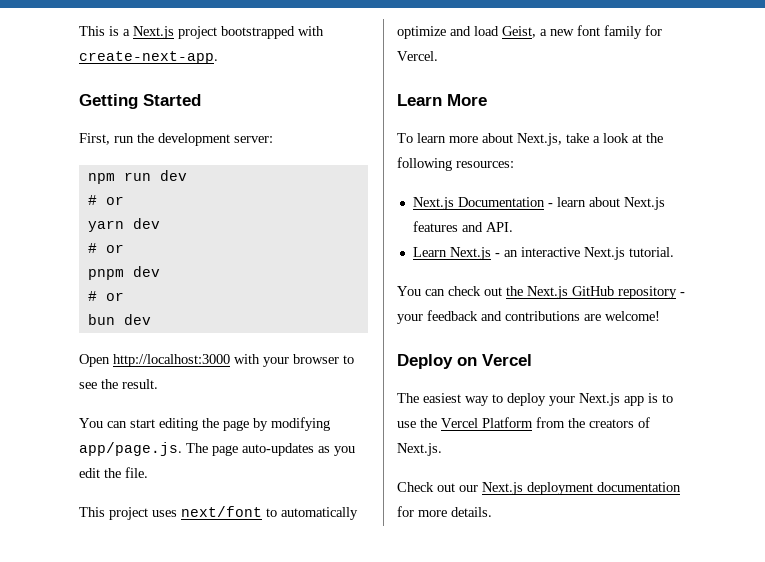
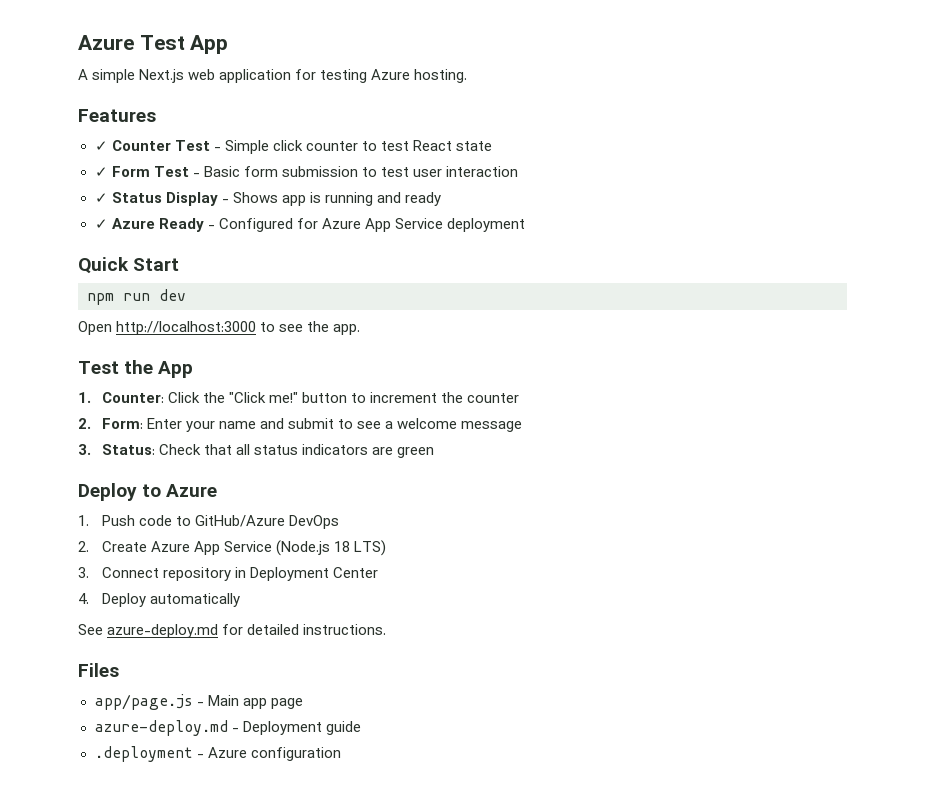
[79,26,324,39] [79,51,218,64] [79,94,201,109] [79,133,273,146] [87,170,187,184] [87,195,124,205] [87,218,160,232] [87,243,124,253] [87,266,160,280] [87,291,124,301] [87,314,151,325] [79,354,354,367] [79,379,158,389] [79,417,330,431] [79,442,355,456] [79,467,148,478] [79,506,358,520] [397,25,662,39] [397,51,438,61] [397,94,487,106] [397,133,663,146] [397,157,514,171] [412,197,665,210] [412,221,513,232] [412,247,674,260] [397,286,685,299] [397,310,660,324] [397,354,532,369] [397,393,673,406] [397,417,650,428] [397,443,442,456] [397,482,681,495] [397,506,492,517] This is a Next.js project bootstrapped with create-next-app. // Getting Started // First, run the development server: // npm run dev // # or // yarn dev // # or // pnpm dev // # or // bun dev // Open http://localhost:3000 with your browser to see the result. // You can start editing the page by modifying app/page.js. The page auto-updates as you edit the file. // This project uses next/font to automatically optimize and load Geist, a new font family for Vercel. // Learn More // To learn more about Next.js, take a look at the following resources: // Next.js Documentation - learn about Next.js features and API. // Learn Next.js - an interactive Next.js tutorial. // You can check out the Next.js GitHub repository - your feedback and contributions are welcome! // Deploy on Vercel // The easiest way to deploy your Next.js app is to use the Vercel Platform from the creators of Next.js. // Check out our Next.js deployment documentation for more details. -> [78,35,229,54] [78,69,468,83] [78,109,156,122] [94,140,493,154] [94,166,518,177] [94,192,441,206] [94,218,525,232] [78,257,180,274] [87,289,186,305] [78,321,361,335] [78,360,194,378] [78,392,520,403] [78,418,523,432] [78,444,434,458] [78,483,218,501] [78,515,339,529] [78,540,386,556] [78,567,378,581] [78,593,240,607] [78,624,387,638] [78,663,119,677] [94,694,303,710] [94,720,361,736] [94,746,341,762] Azure Test App // A simple Next.js web application for testing Azure hosting. // Features // ✓ Counter Test - Simple click counter to test React state // ✓ Form Test - Basic form submission to test user interaction // ✓ Status Display - Shows app is running and ready // ✓ Azure Ready - Configured for Azure App Service deployment // Quick Start // npm run dev // Open http://localhost:3000 to see the app. // Test the App // 1. Counter: Click the "Click me!" button to increment the counter // 2. Form: Enter your name and submit to see a welcome message // 3. Status: Check that all status indicators are green // Deploy to Azure // 1. Push code to GitHub/Azure DevOps // 2. Create Azure App Service (Node.js 18 LTS) // 3. Connect repository in Deployment Center // 4. Deploy automatically // See azure-deploy.md for detailed instructions. // Files // app/page.js - Main app page // azure-deploy.md - Deployment guide // .deployment - Azure configuration

